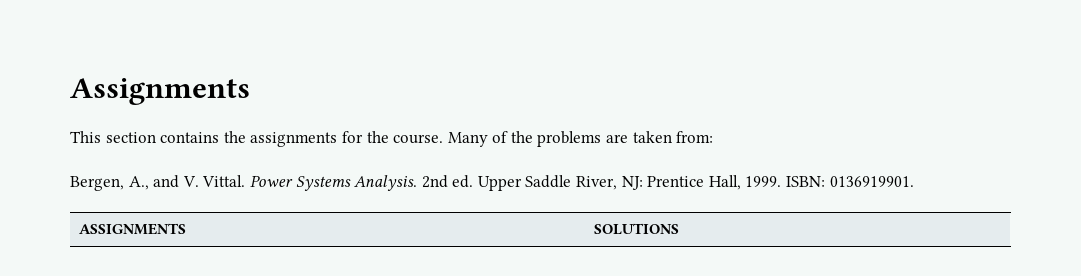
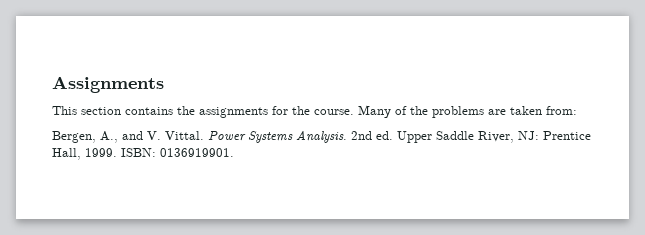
[78,223,186,235] [593,223,679,235] // ASSIGNMENTS | SOLUTIONS -> (234, 152) none

